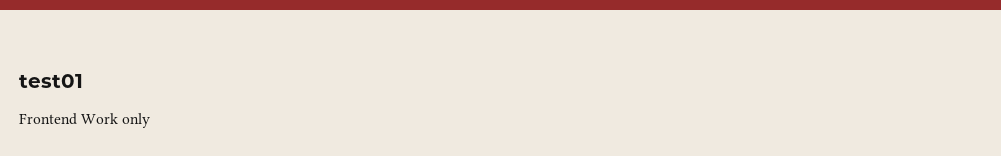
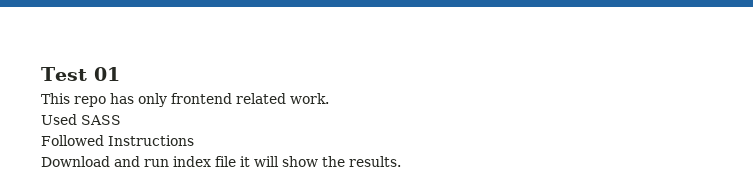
[19,74,83,88] [19,113,151,128] test01 // Frontend Work only -> [41,67,120,81] [41,93,329,107] [41,114,121,125] [41,135,194,146] [41,156,401,167] Test 01 // This repo has only frontend related work. // Used SASS // Followed Instructions // Download and run index file it will show the results.

